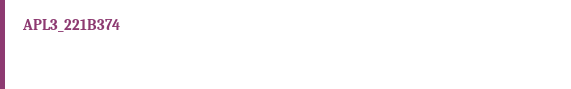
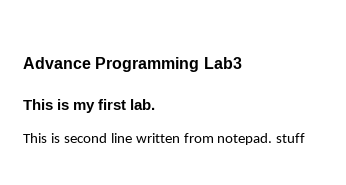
[22,19,120,32] APL3_221B374 -> [23,57,242,72] [23,99,156,113] [23,133,306,145] Advance Programming Lab3 // This is my first lab. // This is second line written from notepad. stuff

